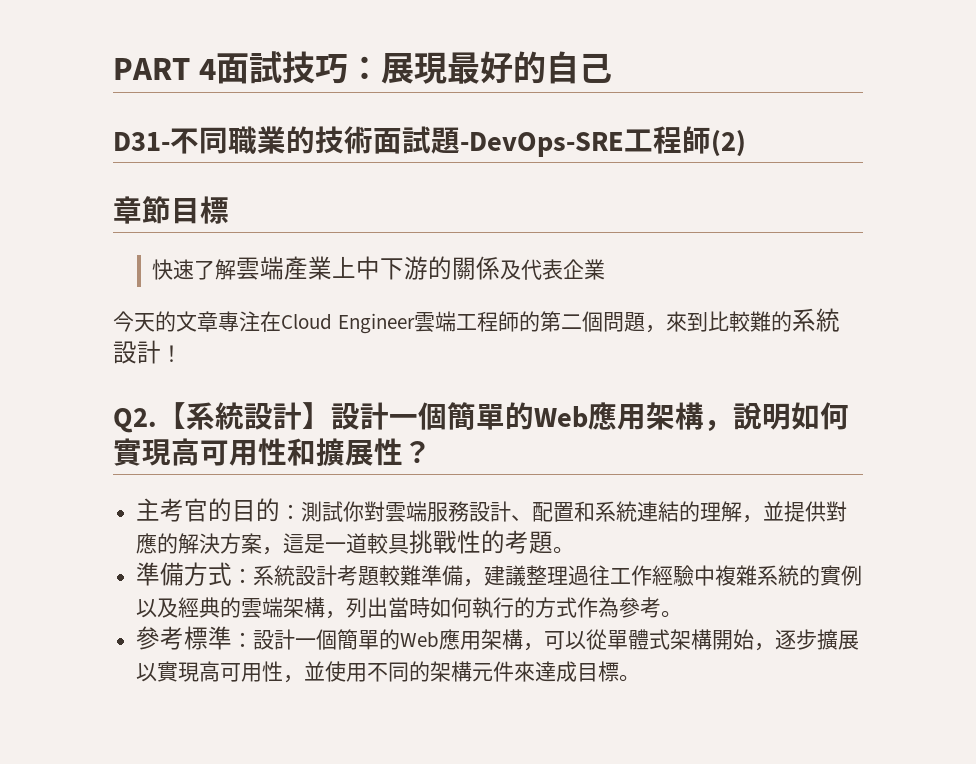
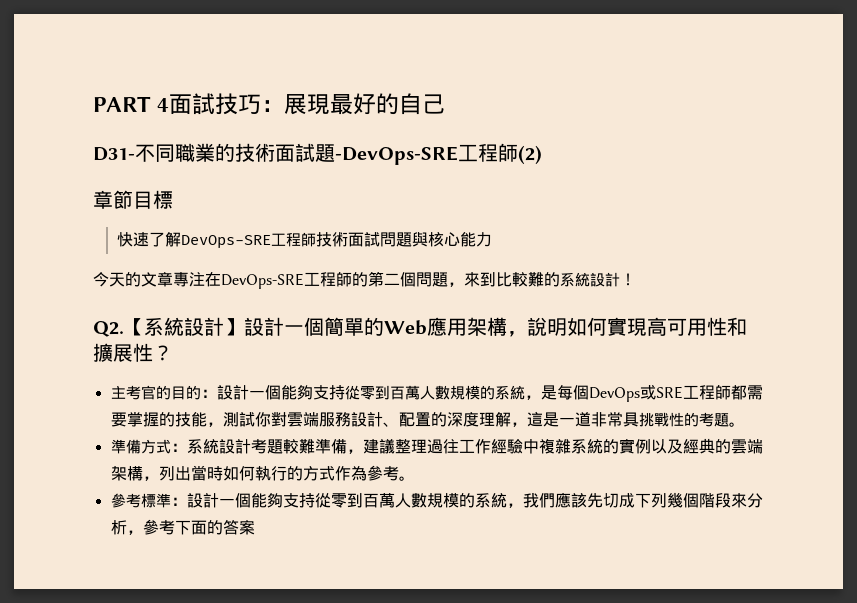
[236,256,606,280] 雲端產業上中下游的關係及代表企業 -> [180,232,492,249] DevOps-SRE工程師技術面試問題與核心能力
[281,311,456,334] Cloud Engineer雲端 -> [221,273,304,289] DevOps-SRE
(302, 511) none -> [216,385,763,402] [110,412,223,427] 設計一個能夠支持從零到百萬人數規模的系統，是每個DevOps或SRE工程師都需要掌握的技能，
[574,501,848,523] [136,533,263,554] 和系統連結的理解，並提供對應的解決方案 -> [430,412,511,427] 的深度理解
[367,533,389,554] 較 -> [590,412,623,427] 非常
[337,629,860,651] [136,661,641,683] 簡單的Web應用架構，可以從單體式架構開始，逐步擴展以實現高可用性，並使用不同的架構元件來達成目標。 -> [250,492,763,508] [110,519,255,535] 能夠支持從零到百萬人數規模的系統，我們應該先切成下列幾個階段來分析，參考下面的答案

